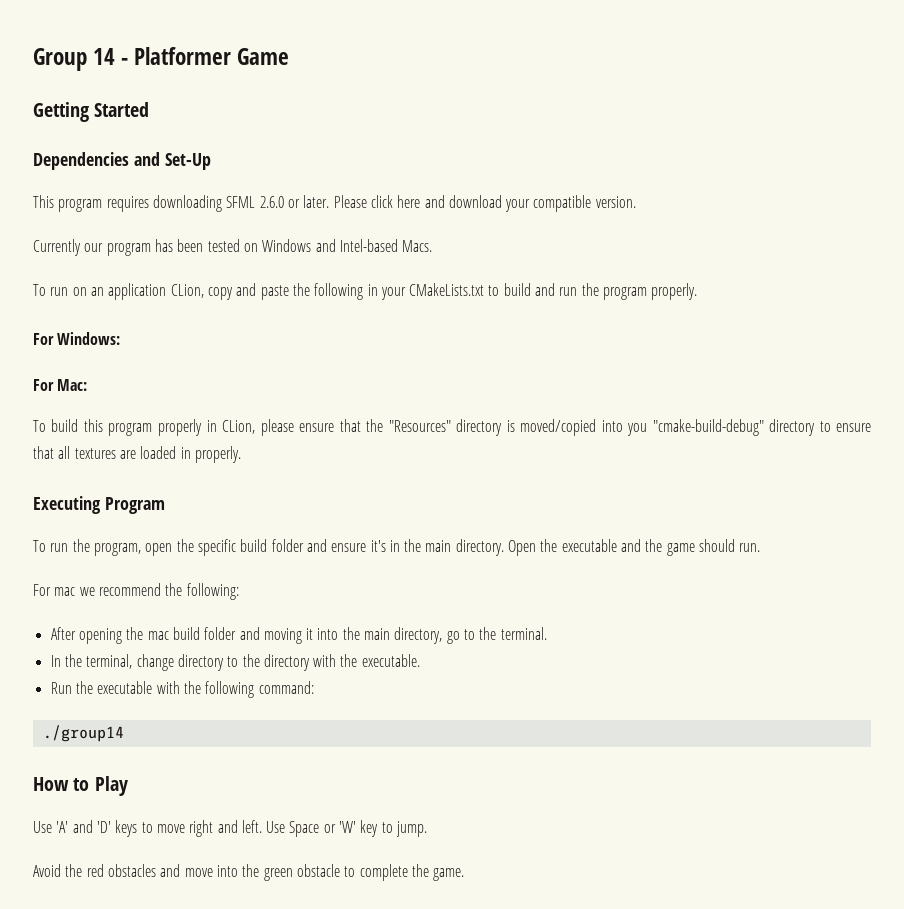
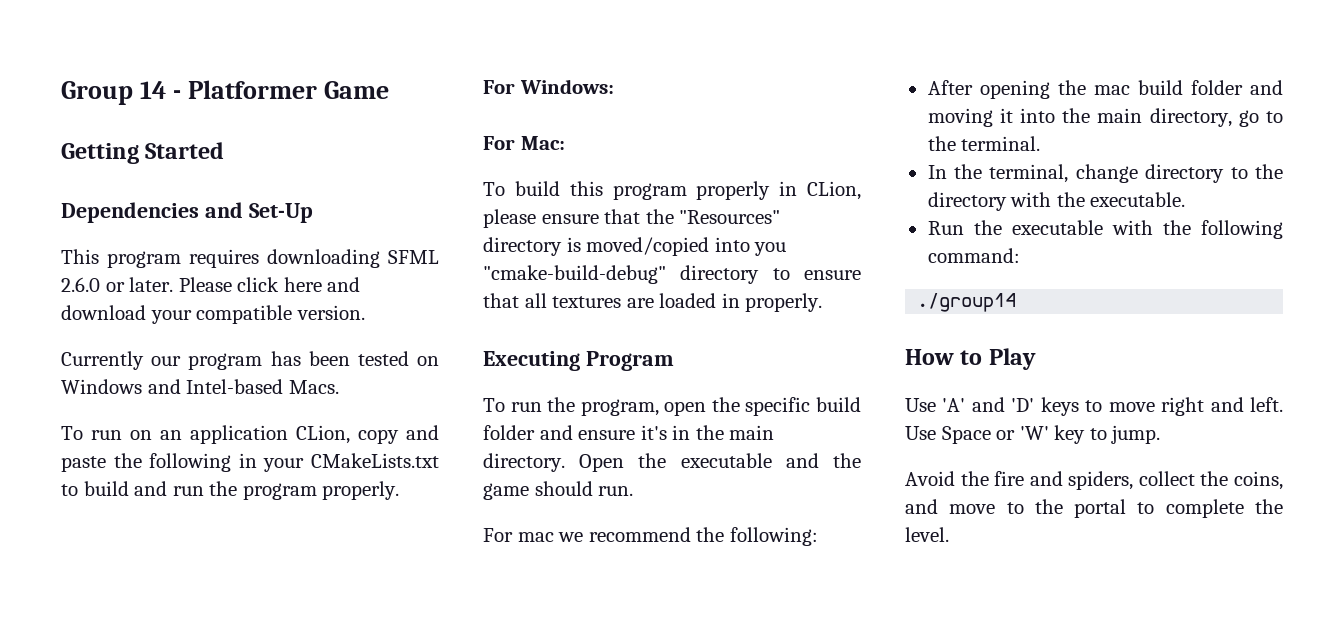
[86,864,340,881] red obstacles and move into the green obstacle -> [994,471,1283,490] [905,499,1127,518] fire and spiders, collect the coins, and move to the portal
[433,868,465,881] game. -> [905,527,949,542] level.

